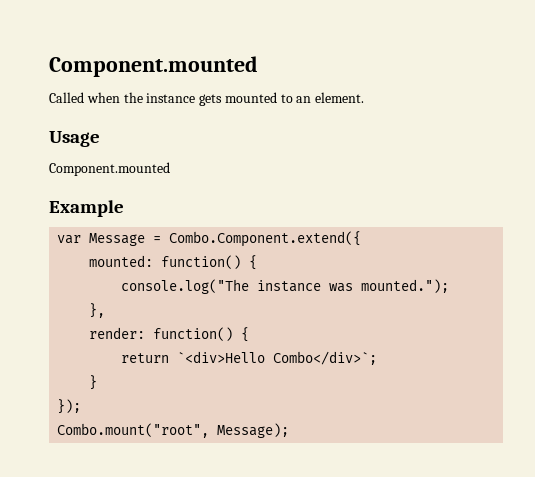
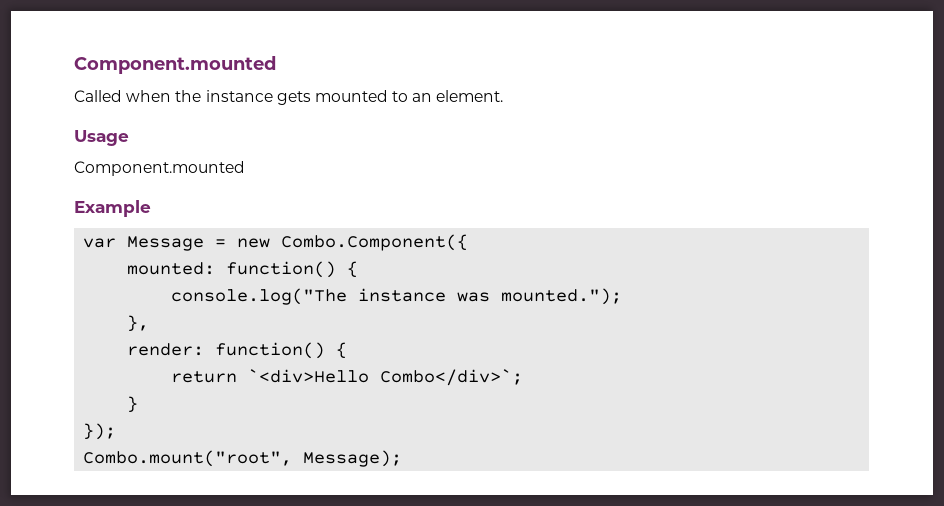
[169,231,362,247] Combo.Component.extend({ -> [237,234,469,251] new Combo.Component({

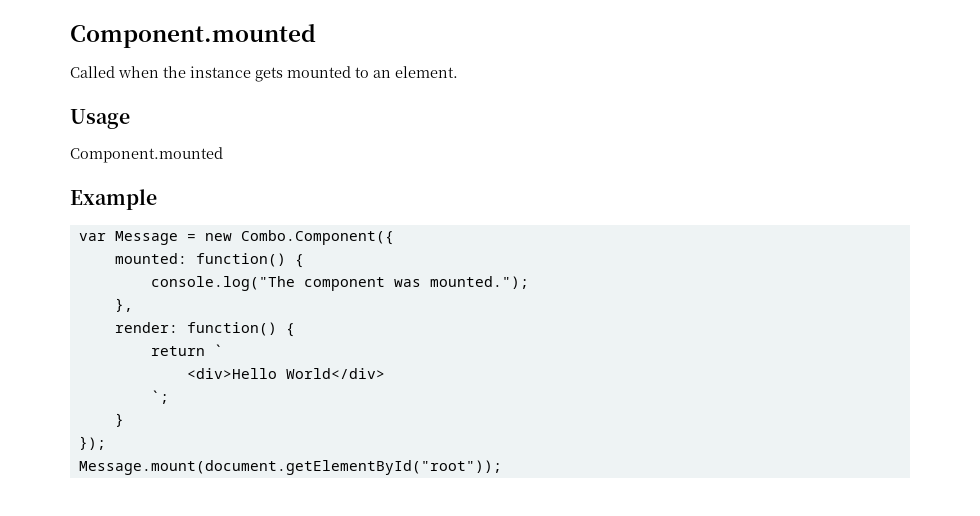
[358,288,447,302] instance -> [303,277,385,291] component
[248,369,524,386] `<div>Hello Combo</div>`; -> [213,344,223,356] [186,368,385,379] [150,390,169,404] ` // <div>Hello World</div> // `;
[83,450,403,467] Combo.mount("root", Message); -> [78,460,502,475] Message.mount(document.getElementById("root"));

